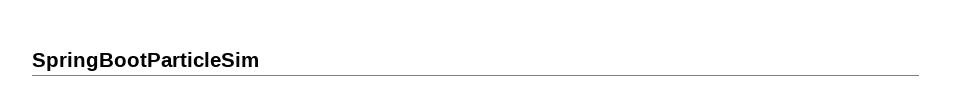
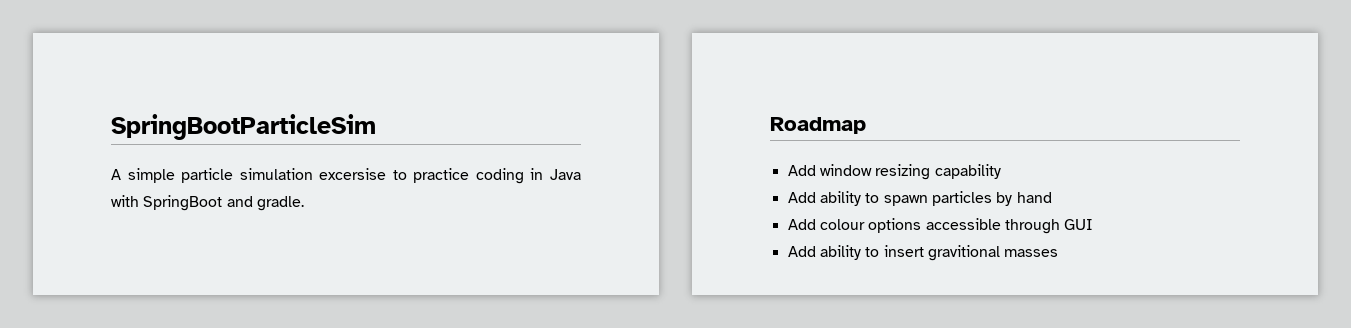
(259, 61) none -> [111,168,581,184] [111,195,304,211] [770,117,866,134] [787,164,1001,180] [787,191,1052,206] [787,218,1094,234] [787,245,1059,261] // A simple particle simulation excersise to practice coding in Java with SpringBoot and gradle. // Roadmap // Add window resizing capability // Add ability to spawn particles by hand // Add colour options accessible through GUI // Add ability to insert gravitional masses

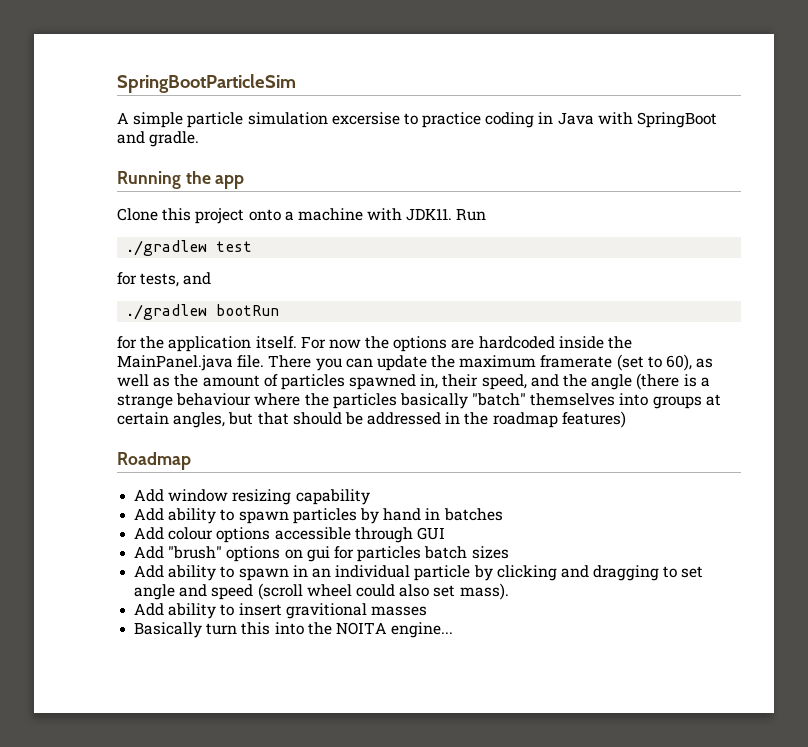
(304, 203) none -> [117,171,245,189] [117,208,487,224] [126,240,253,256] [117,272,212,287] [126,304,280,320] [117,336,633,352] [117,354,714,371] [117,373,710,390] [117,393,721,409] [117,411,626,428] // Running the app // Clone this project onto a machine with JDK11. Run // ./gradlew test // for tests, and // ./gradlew bootRun // for the application itself. For now the options are hardcoded inside the MainPanel.java file. There you can update the maximum framerate (set to 60), as well as the amount of particles spawned in, their speed, and the angle (there is a strange behaviour where the particles basically "batch" themselves into groups at certain angles, but that should be addressed in the roadmap features)
(1052, 197) none -> [425,508,503,521] in batches
(1094, 224) none -> [134,546,509,562] [134,565,704,581] [134,583,509,600] // Add "brush" options on gui for particles batch sizes // Add ability to spawn in an individual particle by clicking and dragging to set angle and speed (scroll wheel could also set mass).
(1059, 253) none -> [134,622,454,638] // Basically turn this into the NOITA engine...

